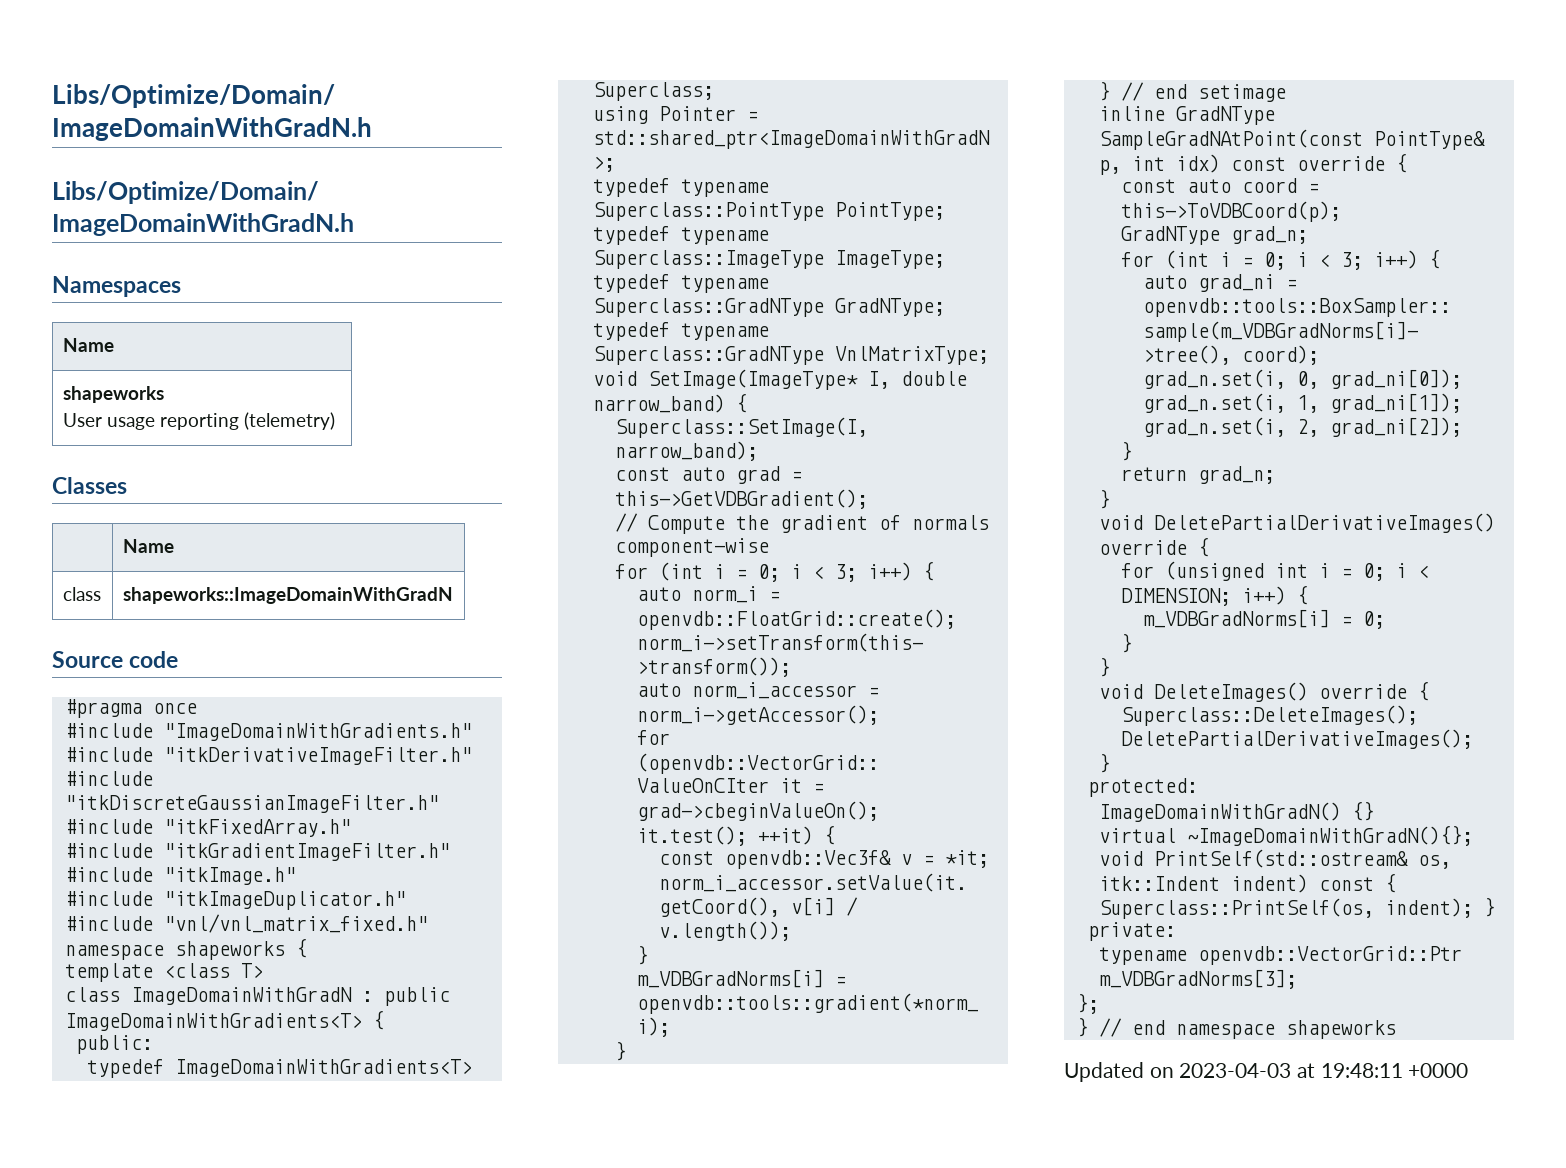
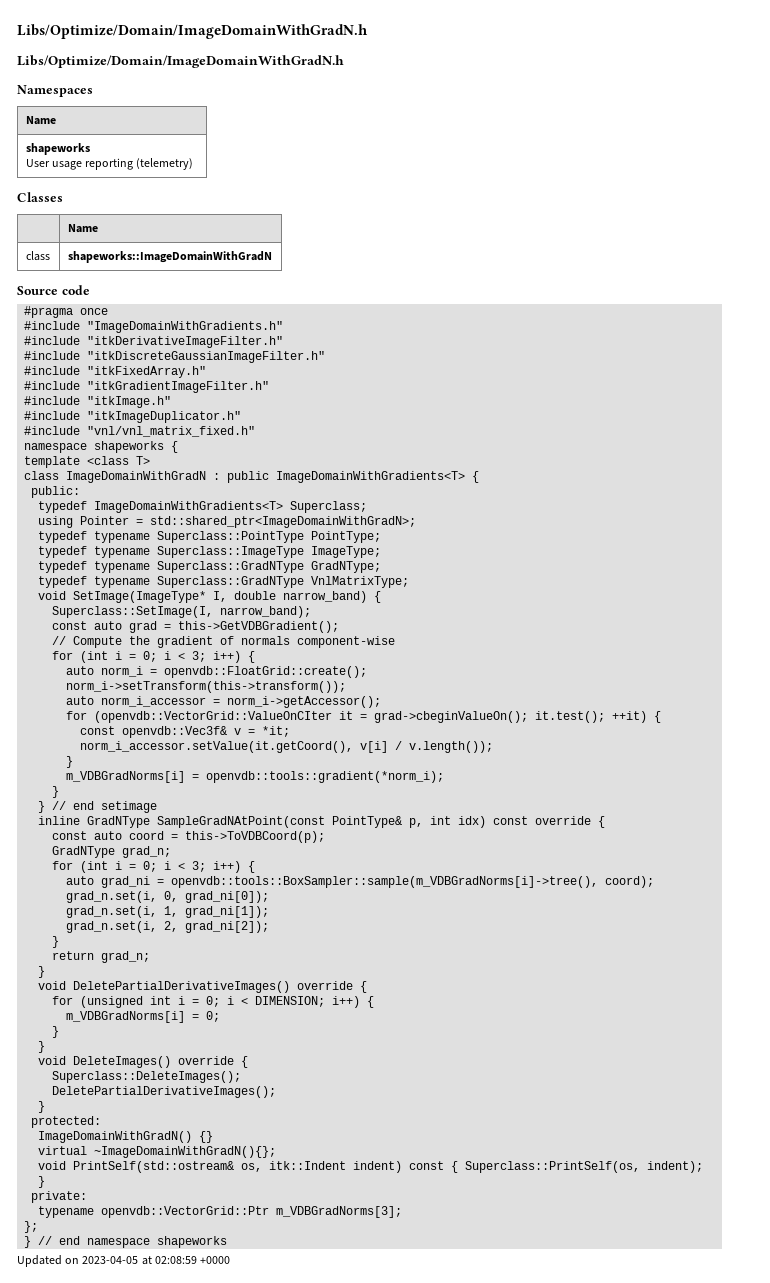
[1179,1063,1403,1078] 2023-04-03 at 19:48:11 -> [82,1256,197,1265] 2023-04-05 at 02:08:59

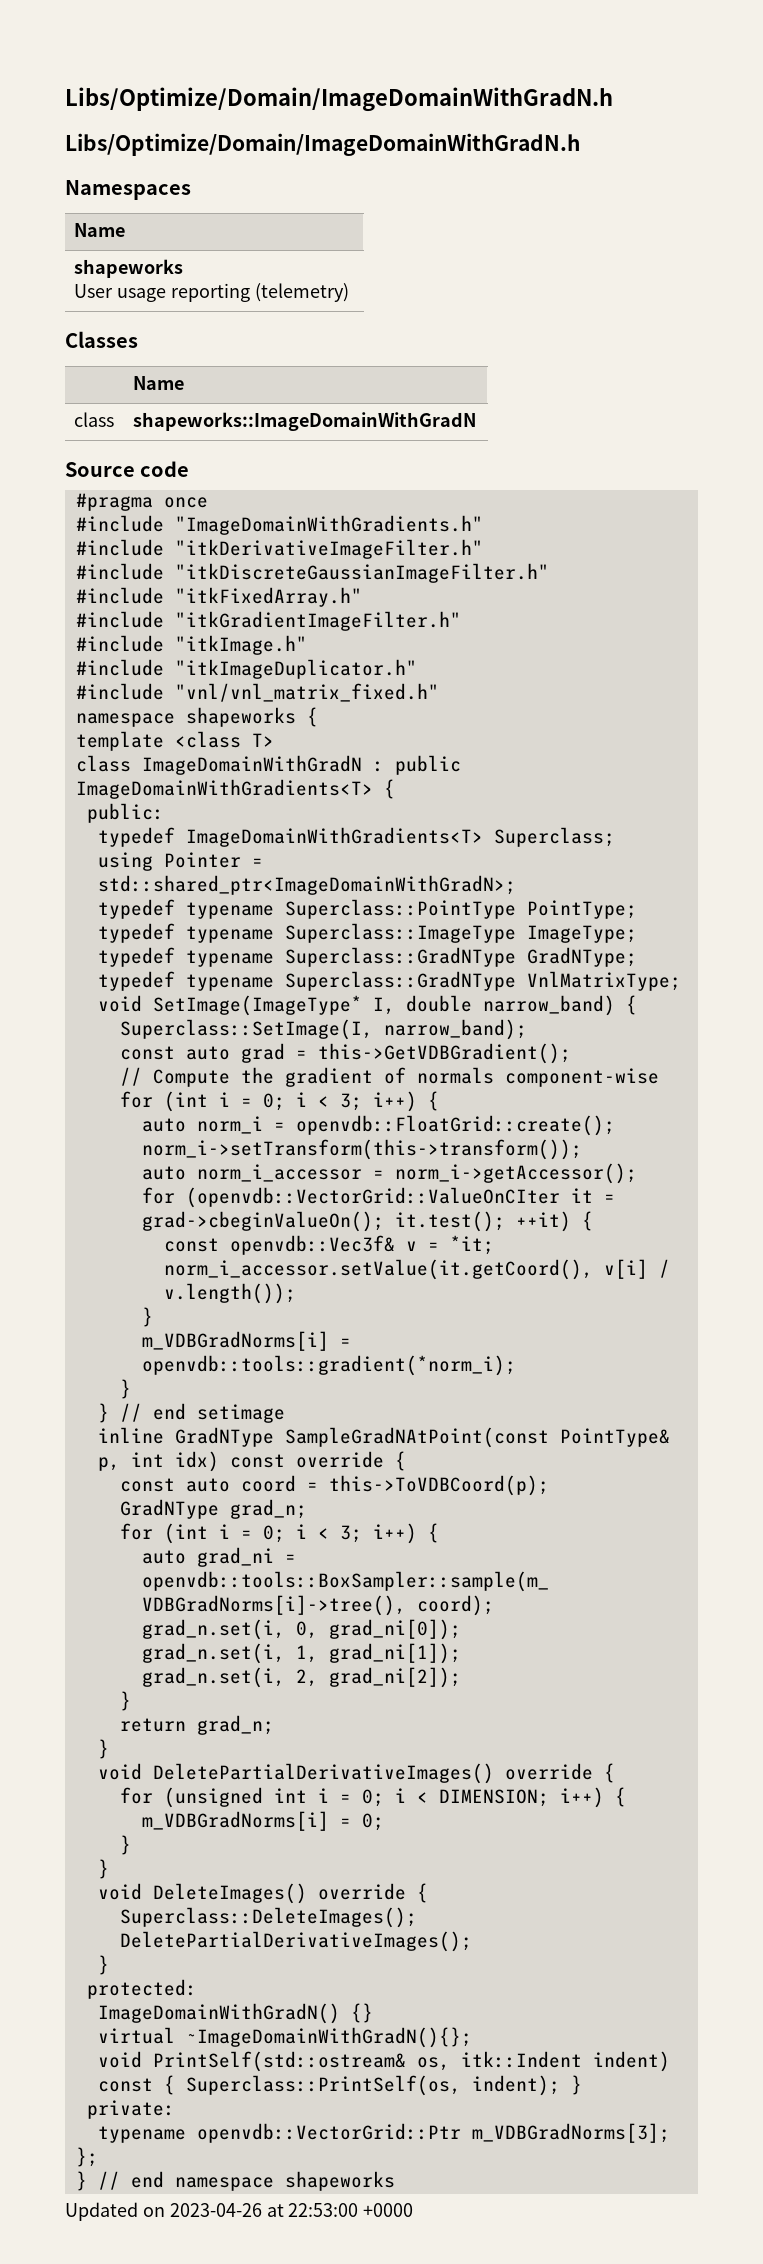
[82,1256,197,1265] 2023-04-05 at 02:08:59 -> [169,2203,359,2217] 2023-04-26 at 22:53:00

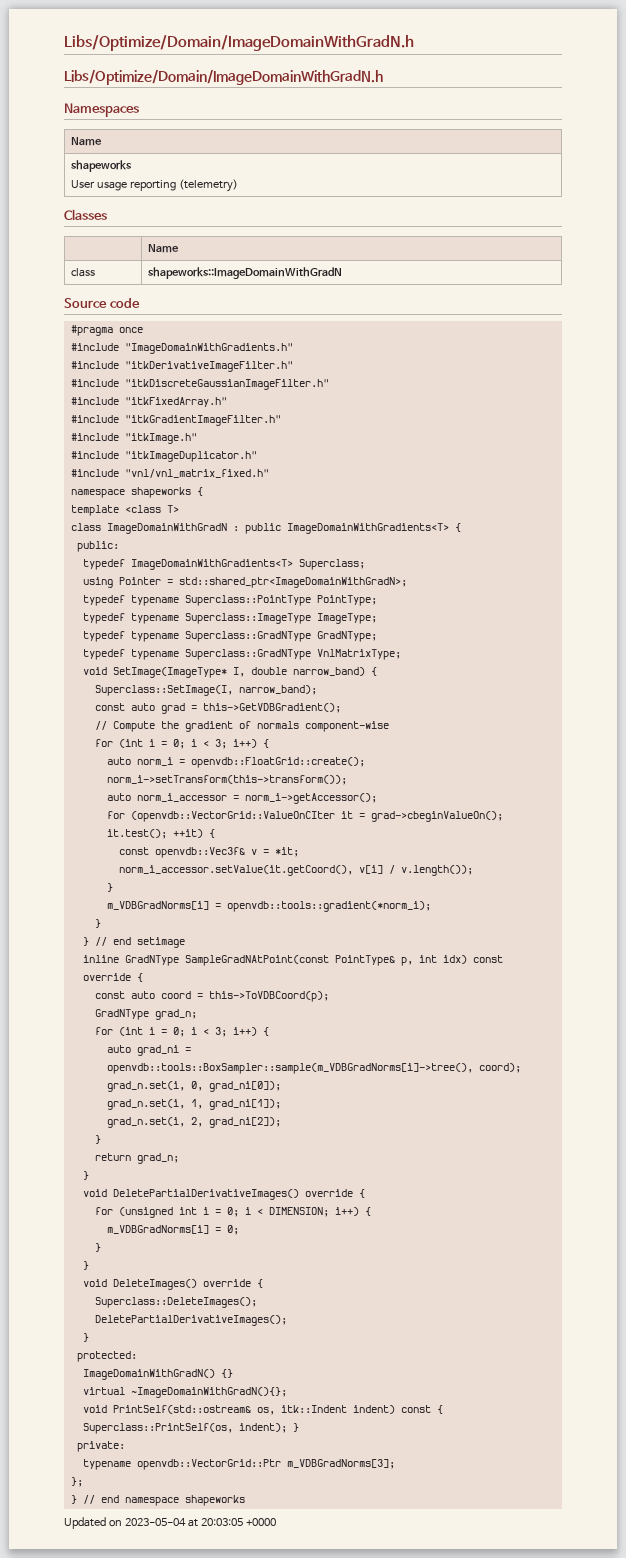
[169,2203,359,2217] 2023-04-26 at 22:53:00 -> [124,1518,243,1527] 2023-05-04 at 20:03:05

